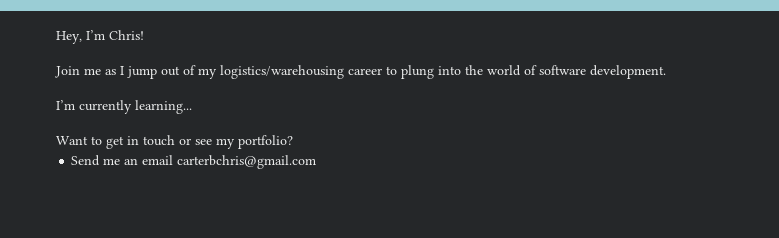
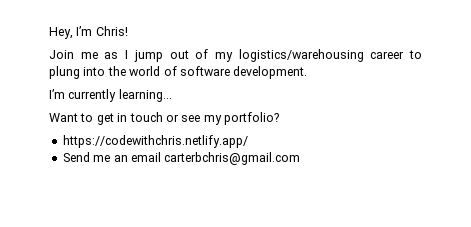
(293, 142) none -> [62,135,248,148] // https://codewithchris.netlify.app/

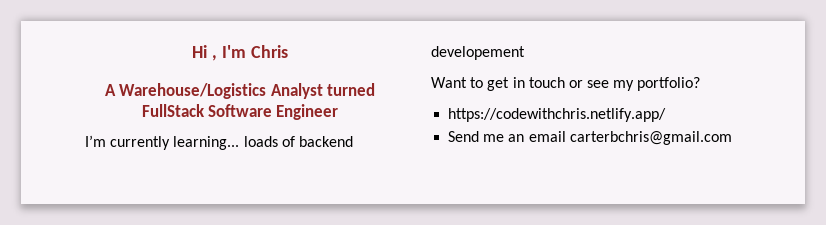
[49,26,128,39] [49,49,422,62] [49,66,308,79] Hey, I’m Chris! // Join me as I jump out of my logistics/warehousing career to plung into the world of software development. -> [192,45,288,61] [104,83,376,99] [141,104,339,120] Hi , I'm Chris // A Warehouse/Logistics Analyst turned FullStack Software Engineer
(172, 95) none -> [243,136,353,147] [431,46,525,60] loads of backend developement

